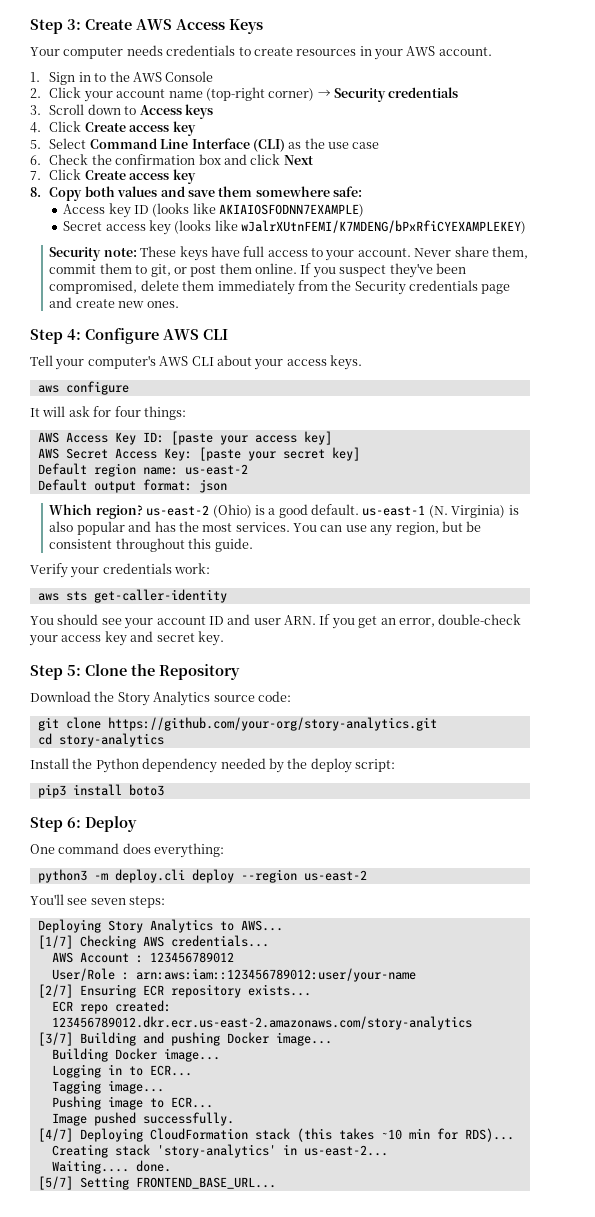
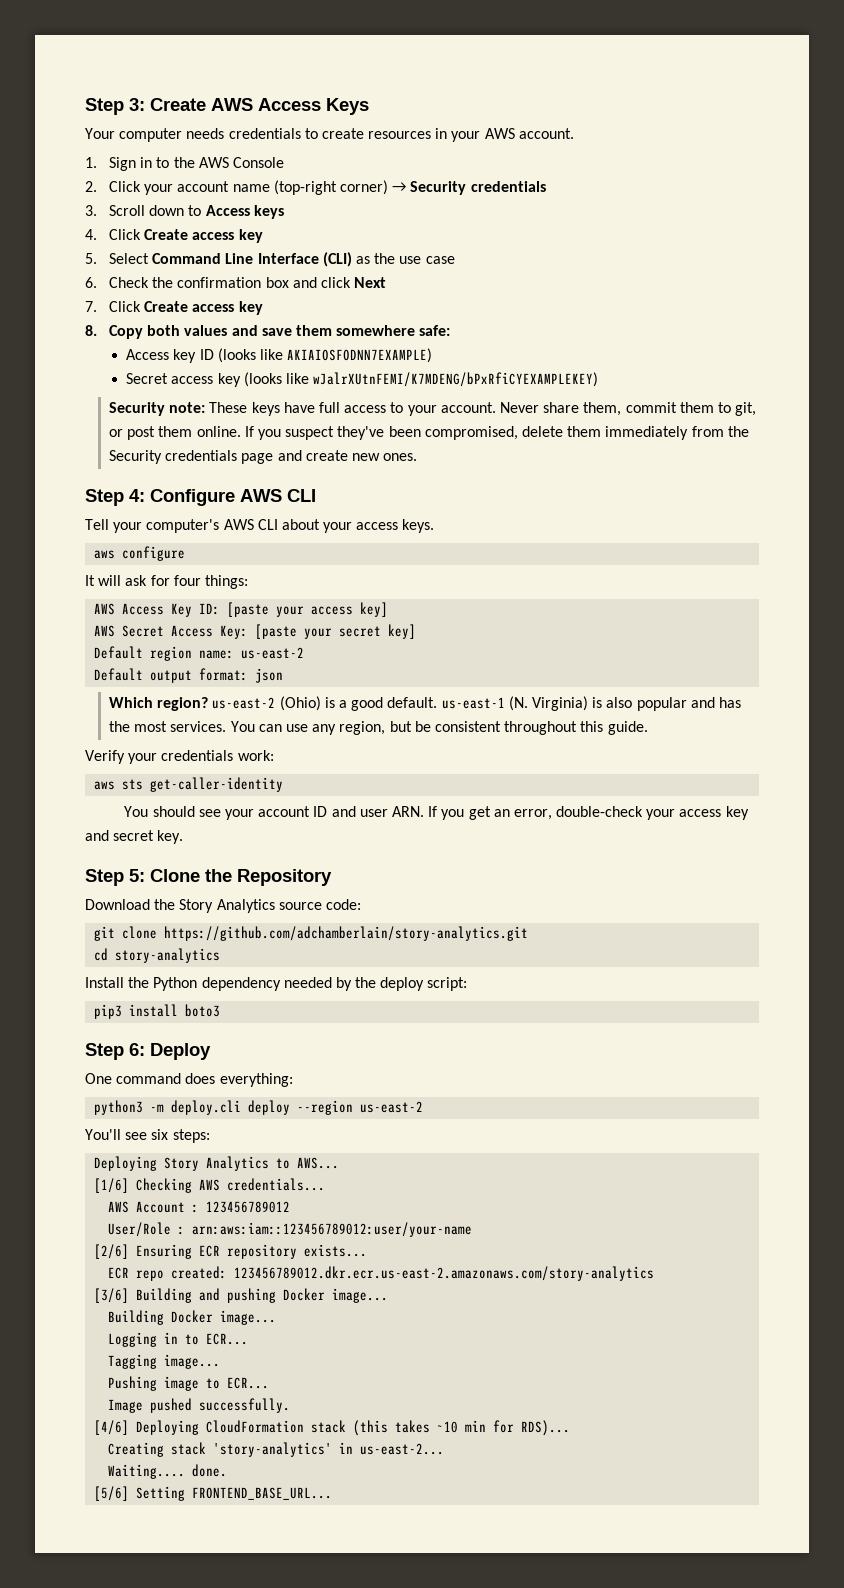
[107,717,437,731] https://github.com/your-org/story-analytics.git -> [164,926,529,941] https://github.com/adchamberlain/story-analytics.git
[90,898,126,905] seven -> [151,1129,169,1140] six
[37,935,73,949] [1/7] -> [94,1178,130,1193] [1/6]
[37,984,73,998] [2/7] -> [94,1244,130,1259] [2/6]
[37,1032,73,1046] [3/7] -> [94,1288,130,1303] [3/6]
[37,1128,73,1142] [4/7] -> [94,1420,130,1435] [4/6]
[37,1176,73,1190] [5/7] -> [94,1486,130,1501] [5/6]

